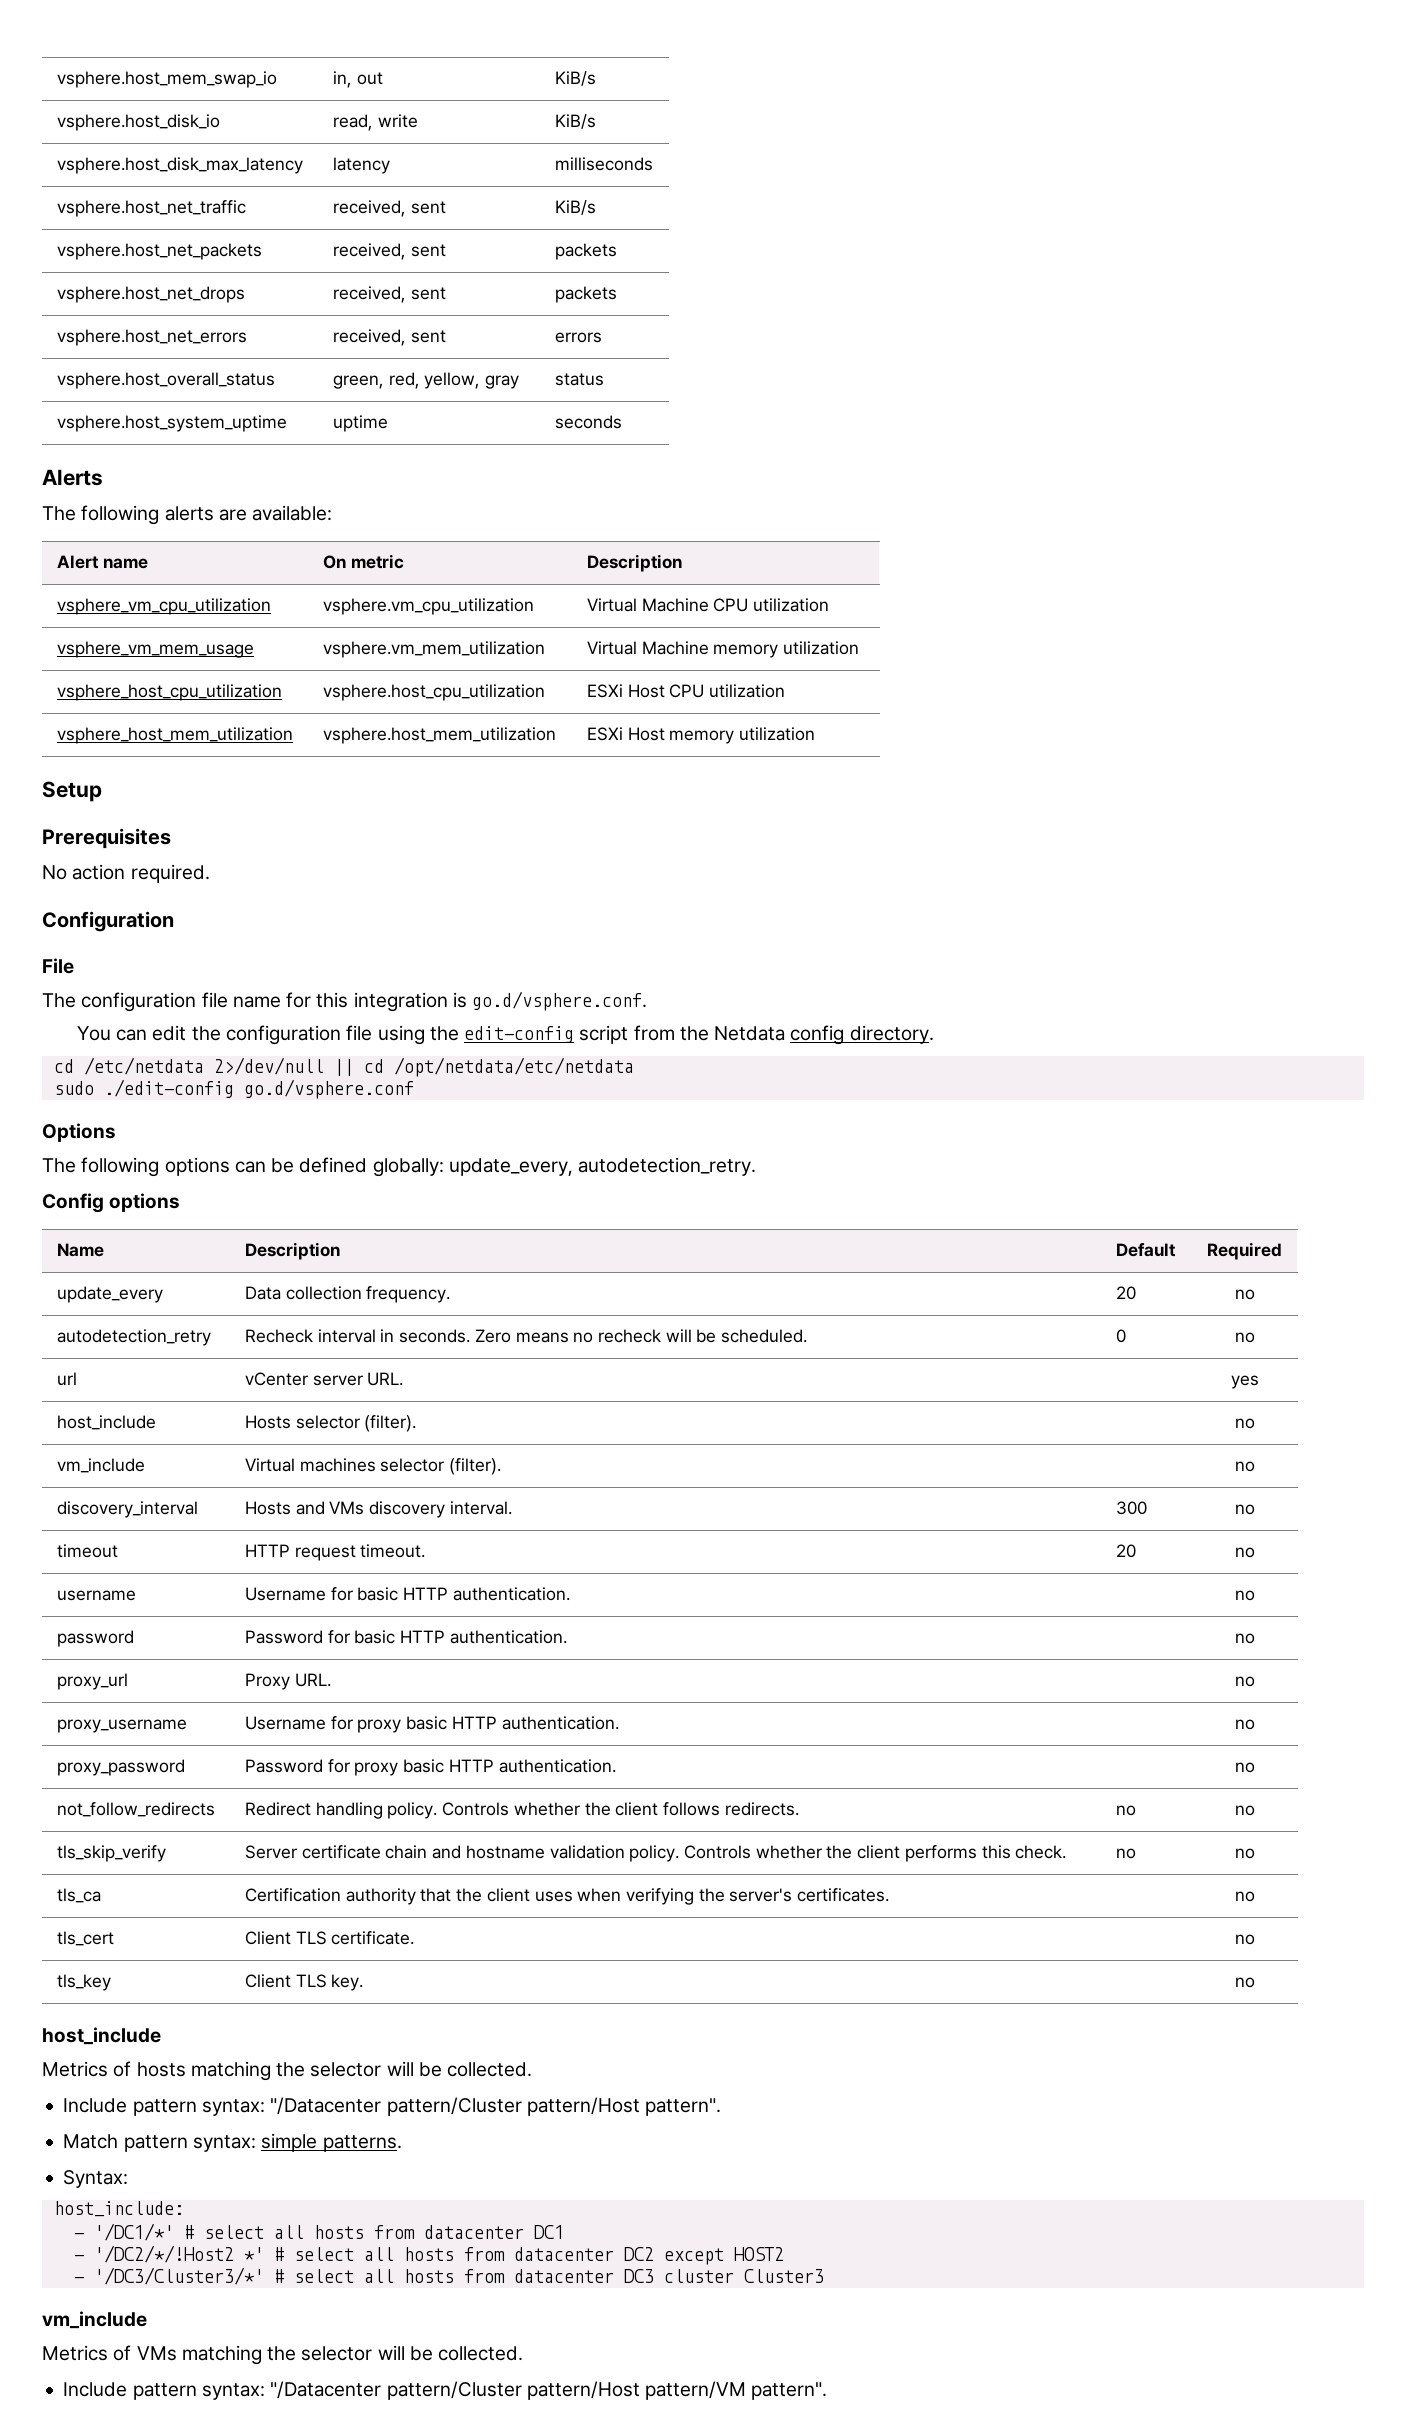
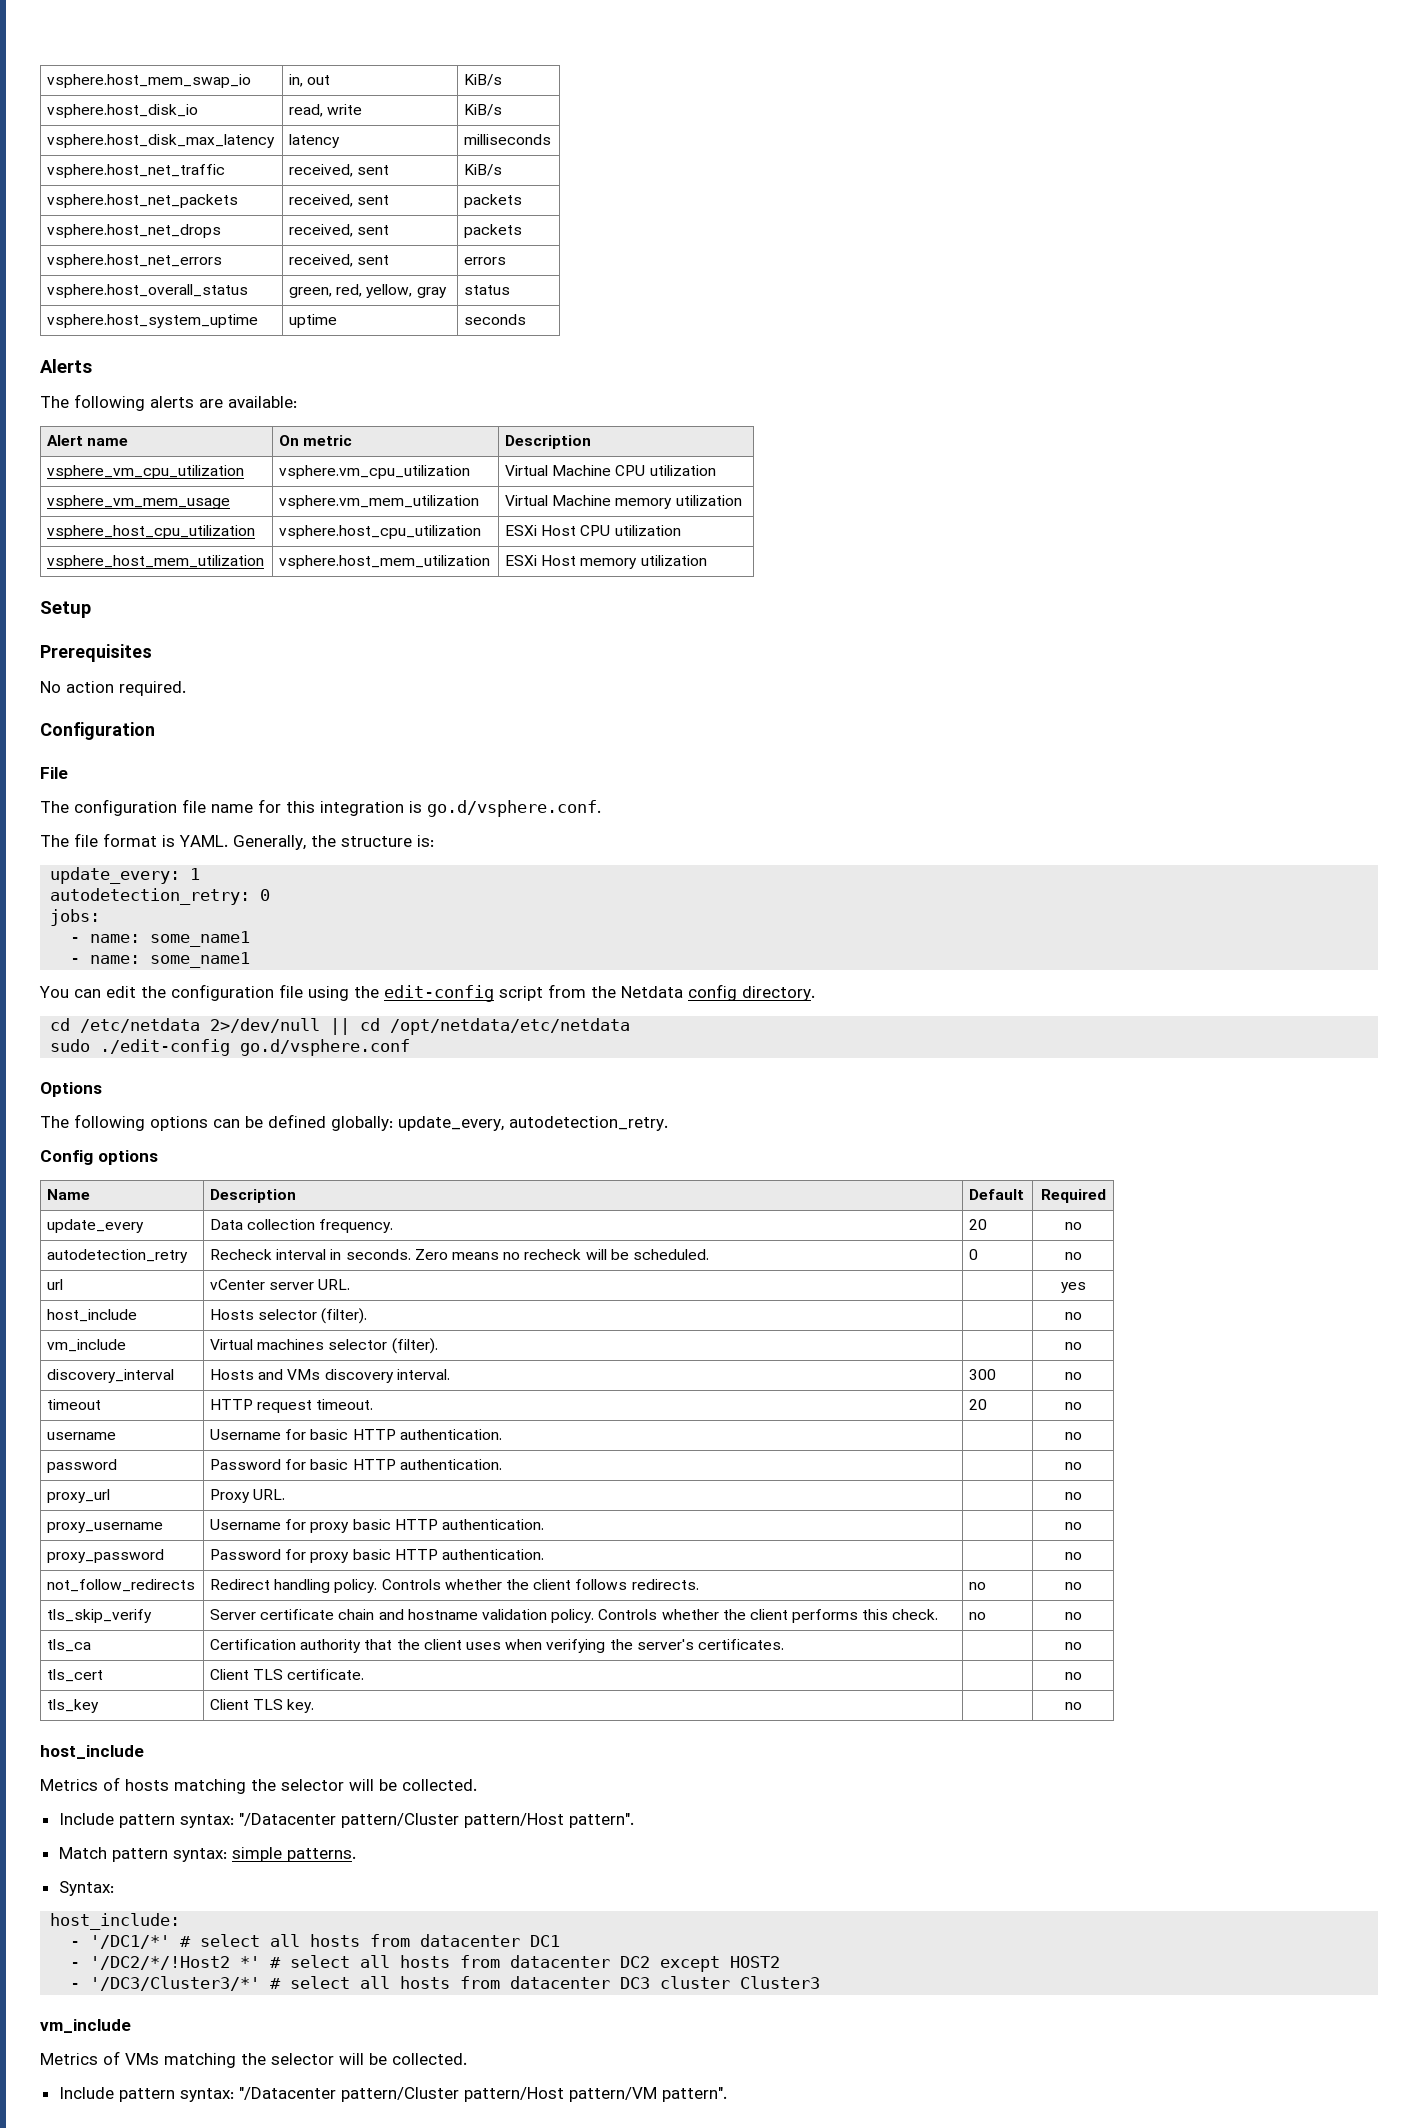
(648, 1001) none -> [40,833,434,850] [50,867,201,884] [50,888,271,905] [50,909,101,926] [70,931,251,947] [70,952,251,968] // The file format is YAML. Generally, the structure is: // update_every: 1 // autodetection_retry: 0 // jobs: // - name: some_name1 // - name: some_name1

